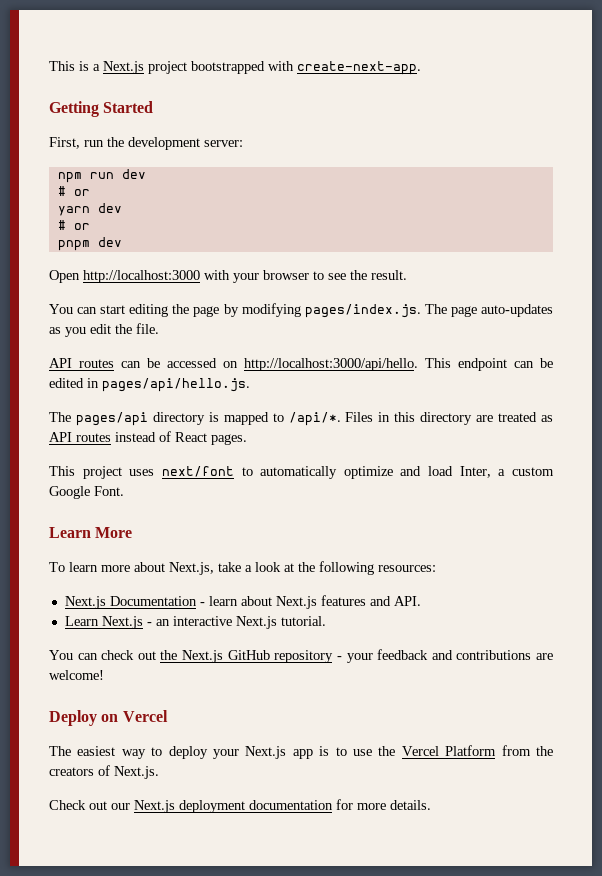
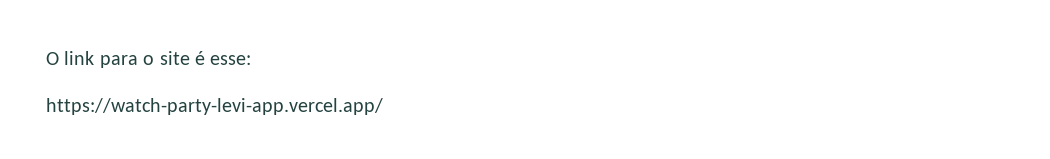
[49,61,421,75] [49,101,154,117] [49,137,243,150] [57,169,146,183] [57,186,90,196] [57,203,122,216] [57,220,90,230] [57,237,122,251] [49,270,407,283] [49,303,553,318] [49,323,159,337] [49,358,553,371] [49,378,250,392] [49,412,553,426] [49,431,247,445] [49,466,554,479] [49,486,124,499] [49,527,133,538] [49,561,436,575] [64,595,421,609] [64,616,326,629] [49,649,554,663] [49,670,104,680] [49,710,168,726] [49,745,553,759] [49,765,159,779] [49,799,431,813] This is a Next.js project bootstrapped with create-next-app. // Getting Started // First, run the development server: // npm run dev // # or // yarn dev // # or // pnpm dev // Open http://localhost:3000 with your browser to see the result. // You can start editing the page by modifying pages/index.js. The page auto-updates as you edit the file. // API routes can be accessed on http://localhost:3000/api/hello. This endpoint can be edited in pages/api/hello.js. // The pages/api directory is mapped to /api/*. Files in this directory are treated as API routes instead of React pages. // This project uses next/font to automatically optimize and load Inter, a custom Google Font. // Learn More // To learn more about Next.js, take a look at the following resources: // Next.js Documentation - learn about Next.js features and API. // Learn Next.js - an interactive Next.js tutorial. // You can check out the Next.js GitHub repository - your feedback and contributions are welcome! // Deploy on Vercel // The easiest way to deploy your Next.js app is to use the Vercel Platform from the creators of Next.js. // Check out our Next.js deployment documentation for more details. -> [46,51,252,68] [46,98,383,115] O link para o site é esse: // https://watch-party-levi-app.vercel.app/

